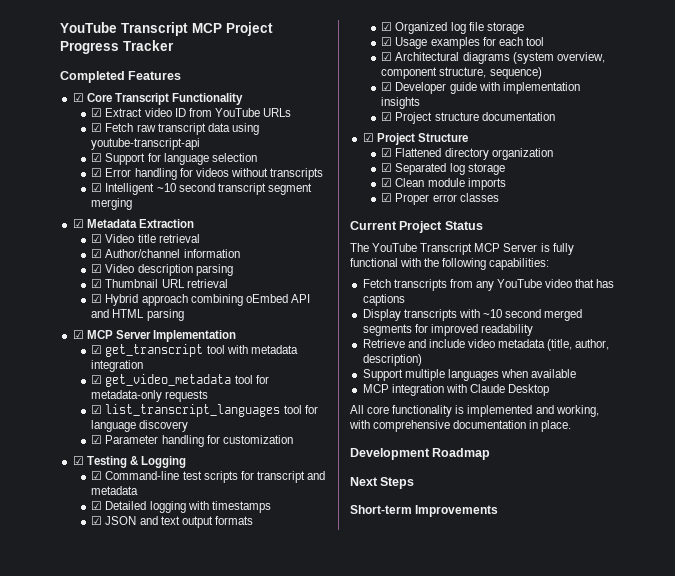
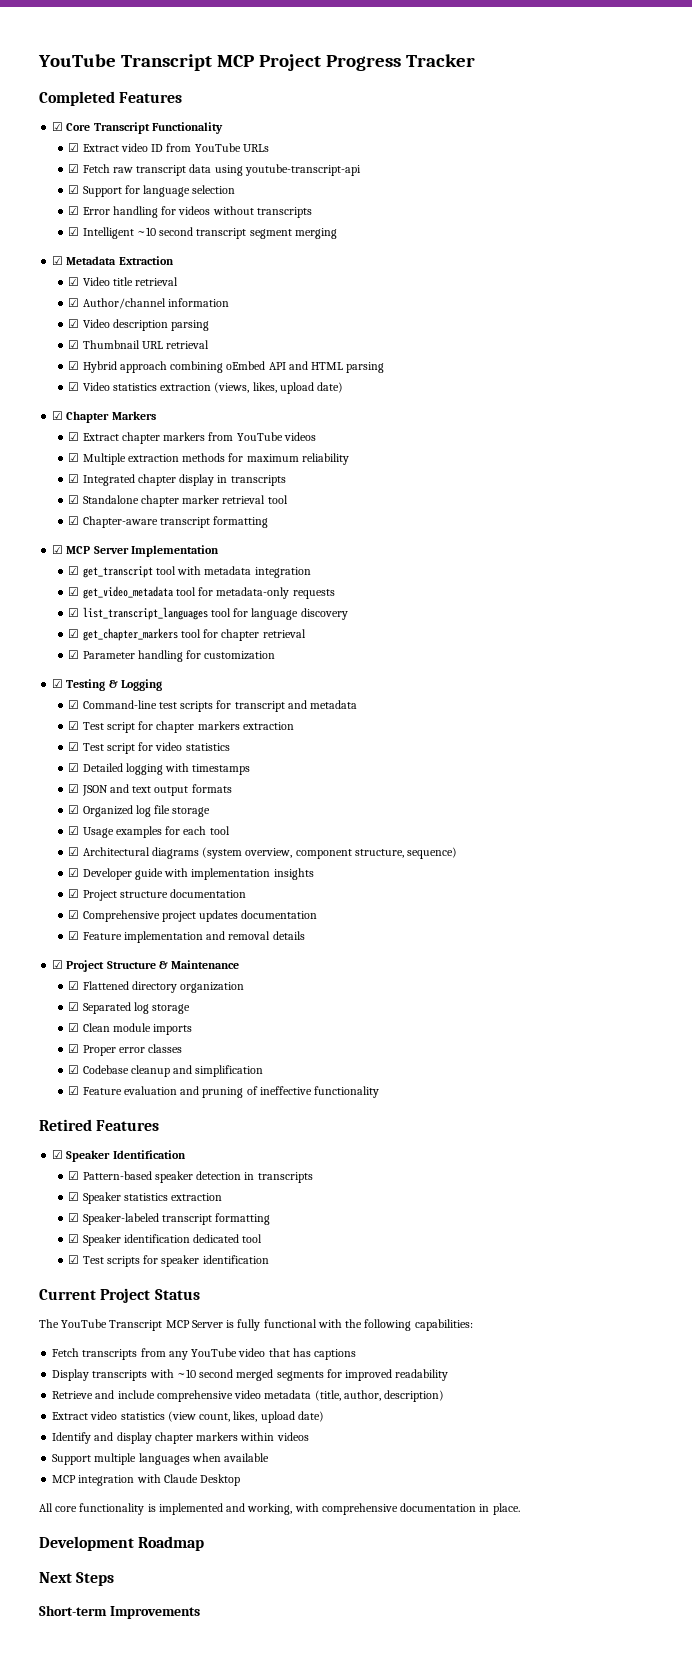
(184, 315) none -> [68,382,344,394] [52,411,156,423] [68,432,316,444] [68,453,349,465] [68,474,286,486] [68,495,288,507] [68,516,269,528] // ☑ Video statistics extraction (views, likes, upload date) // ☑ Chapter Markers // ☑ Extract chapter markers from YouTube videos // ☑ Multiple extraction methods for maximum reliability // ☑ Integrated chapter display in transcripts // ☑ Standalone chapter marker retrieval tool // ☑ Chapter-aware transcript formatting
(189, 426) none -> [68,628,306,641] // ☑ get_chapter_markers tool for chapter retrieval
(139, 490) none -> [68,721,294,733] [68,742,230,754] // ☑ Test script for chapter markers extraction // ☑ Test script for video statistics
(555, 116) none -> [68,910,318,922] [68,931,305,943] // ☑ Comprehensive project updates documentation // ☑ Feature implementation and removal details
(468, 137) none -> [158,960,240,969] & Maintenance
(499, 197) none -> [68,1065,264,1077] [68,1086,380,1098] [39,1119,160,1131] [52,1150,186,1162] [68,1171,313,1183] [68,1192,223,1204] [68,1213,271,1225] [68,1234,263,1246] [68,1255,269,1267] // ☑ Codebase cleanup and simplification // ☑ Feature evaluation and pruning of ineffective functionality // Retired Features // ☑ Speaker Identification // ☑ Pattern-based speaker detection in transcripts // ☑ Speaker statistics extraction // ☑ Speaker-labeled transcript formatting // ☑ Speaker identification dedicated tool // ☑ Test scripts for speaker identification
(465, 343) none -> [156,1390,233,1402] comprehensive
(422, 360) none -> [52,1411,324,1423] [52,1432,309,1444] // Extract video statistics (view count, likes, upload date) // Identify and display chapter markers within videos

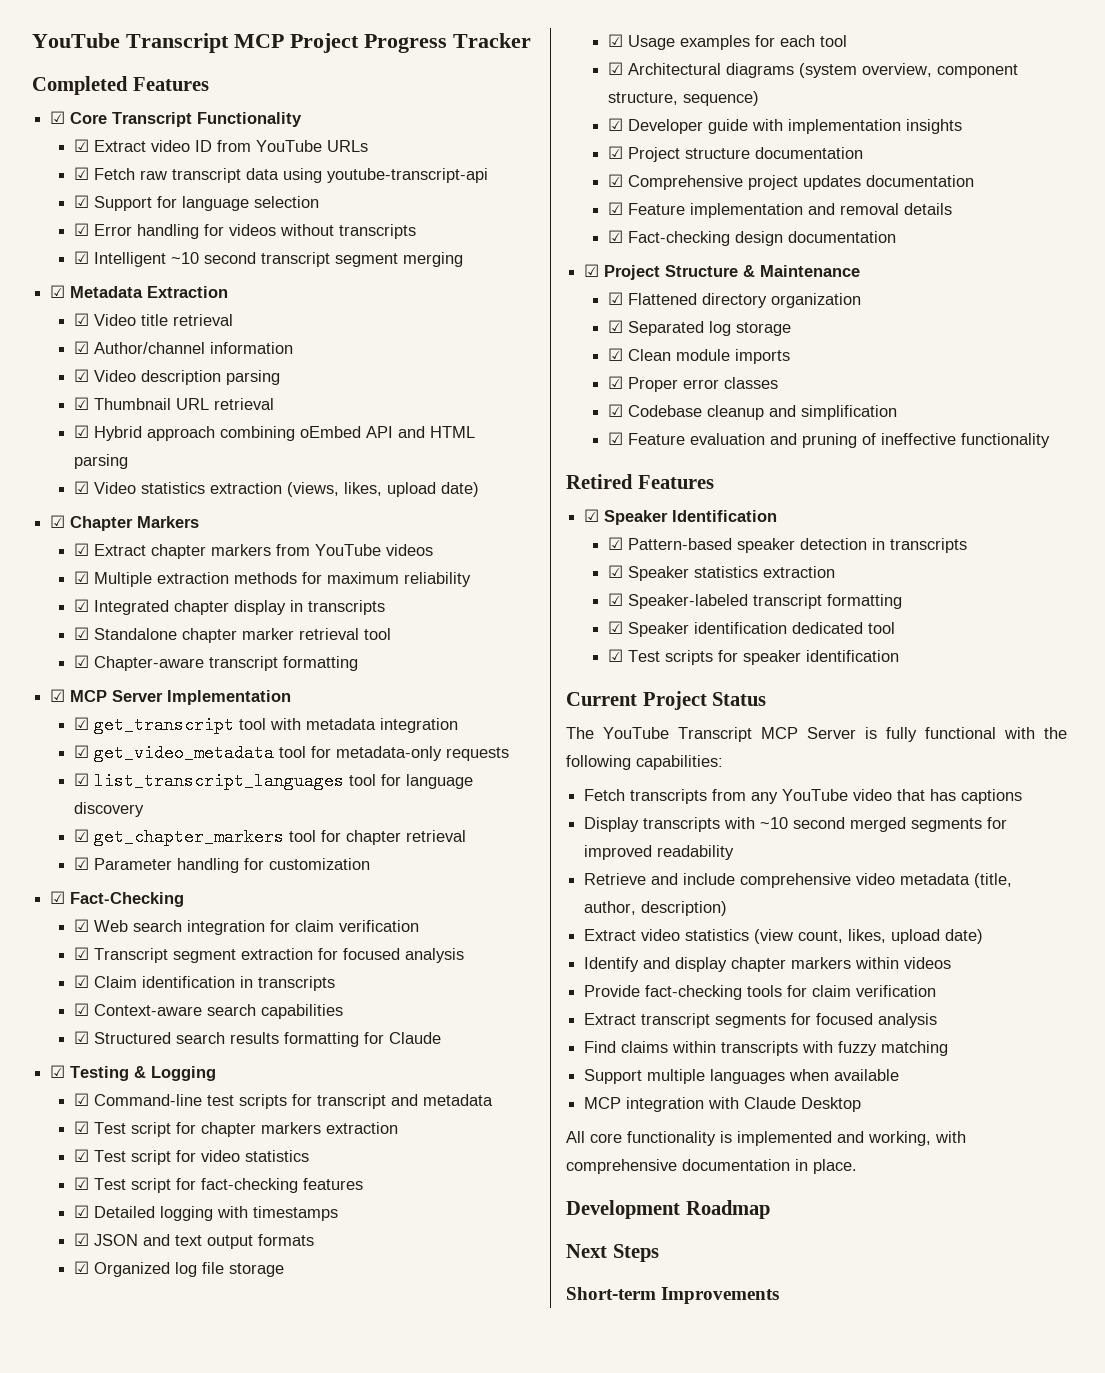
(276, 655) none -> [50,891,185,907] [74,919,420,935] [74,947,465,963] [74,975,336,991] [74,1003,344,1019] [74,1031,442,1047] // ☑ Fact-Checking // ☑ Web search integration for claim verification // ☑ Transcript segment extraction for focused analysis // ☑ Claim identification in transcripts // ☑ Context-aware search capabilities // ☑ Structured search results formatting for Claude
(230, 747) none -> [74,1177,364,1193] // ☑ Test script for fact-checking features
(305, 935) none -> [608,230,897,246] // ☑ Fact-checking design documentation
(309, 1436) none -> [584,985,937,1000] [584,1013,938,1028] [584,1041,949,1056] // Provide fact-checking tools for claim verification // Extract transcript segments for focused analysis // Find claims within transcripts with fuzzy matching

